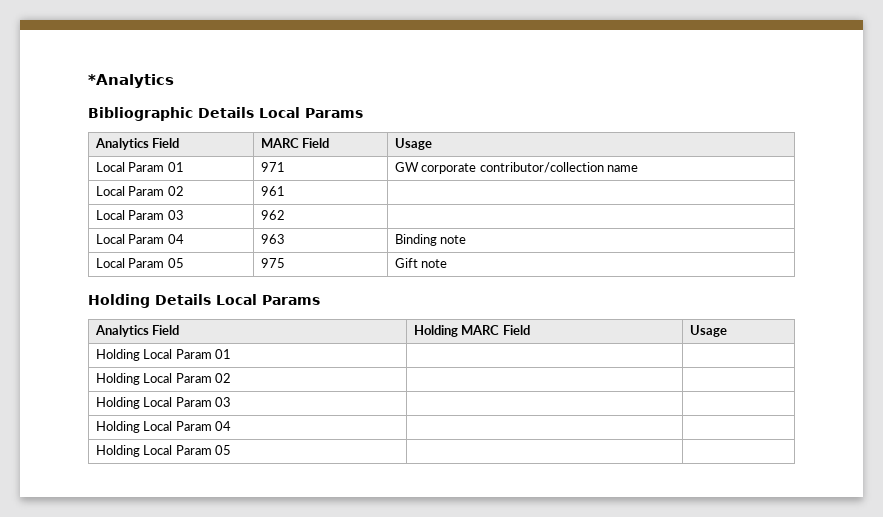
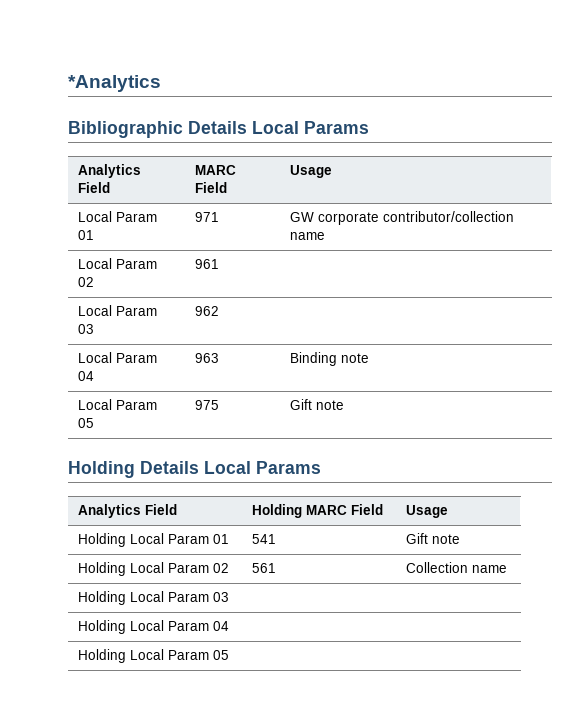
(232, 354) | -> [252,534,277,544] [406,533,461,544] 541 | Gift note
(232, 378) | -> [252,563,277,573] [406,562,508,573] 561 | Collection name

